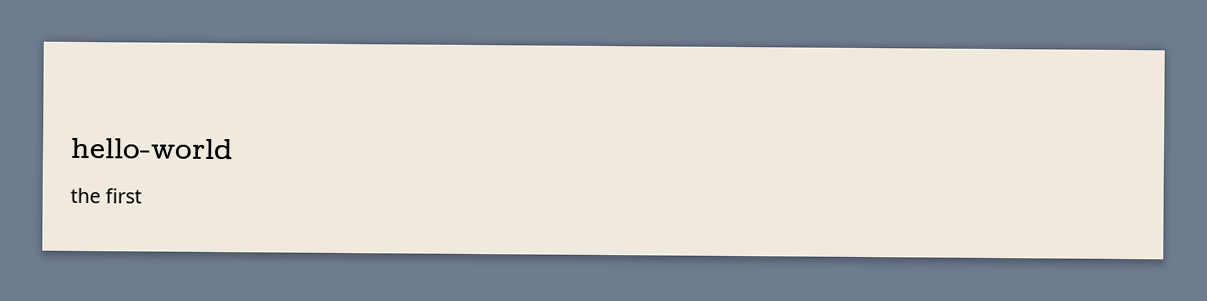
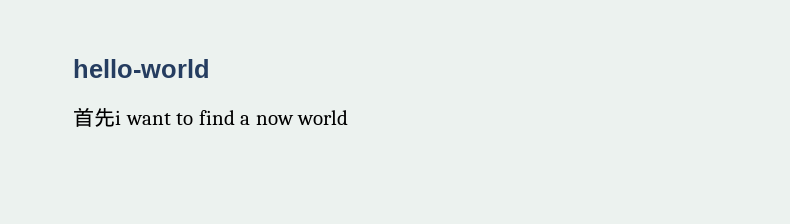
[70,187,143,204] the first -> [73,107,349,127] 首先i want to find a now world

